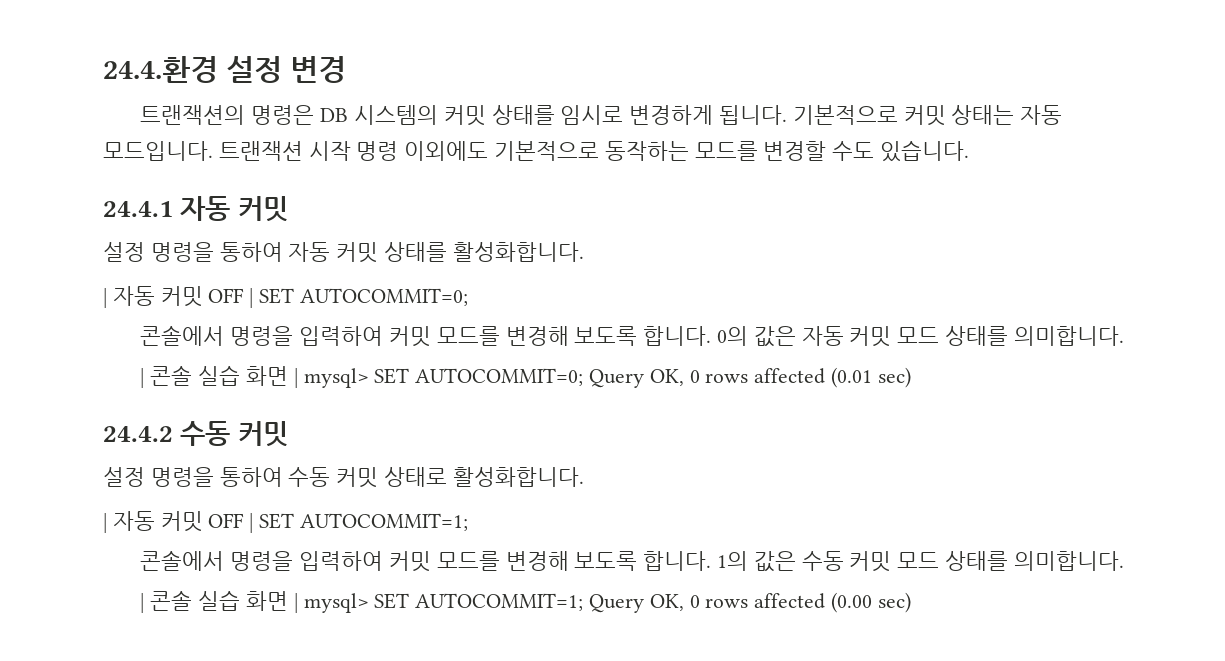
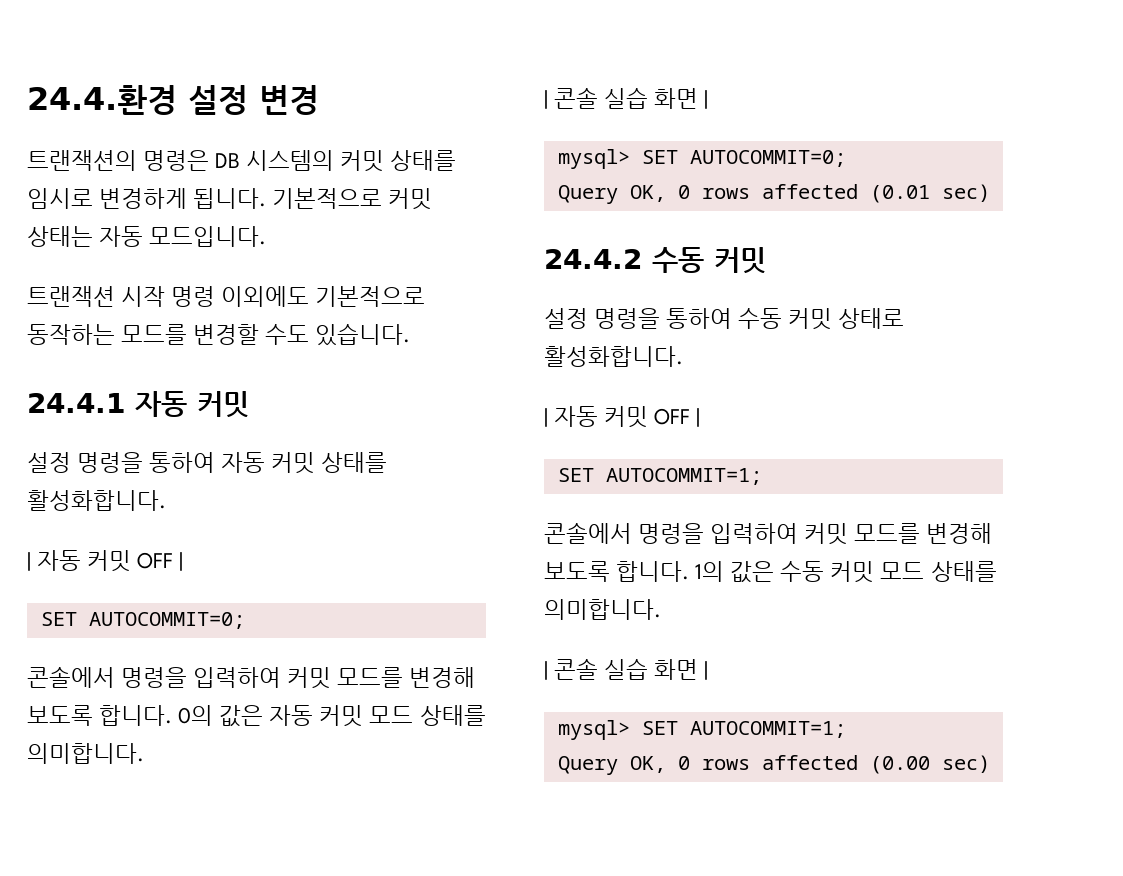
(213, 151) none -> (267, 236) //
(254, 298) none -> (184, 561) //
(298, 378) none -> (709, 99) //
(584, 377) none -> (846, 158) //
(254, 523) none -> (701, 417) //
(298, 603) none -> (709, 670) //
(584, 602) none -> (846, 729) //

